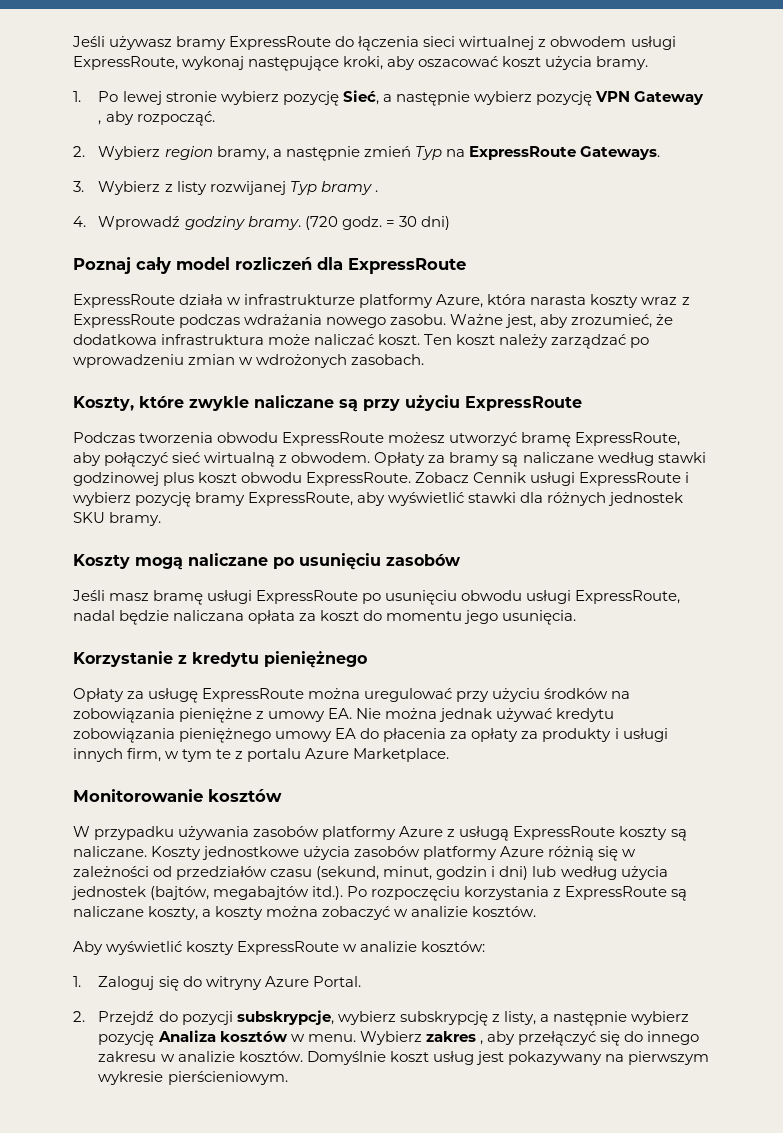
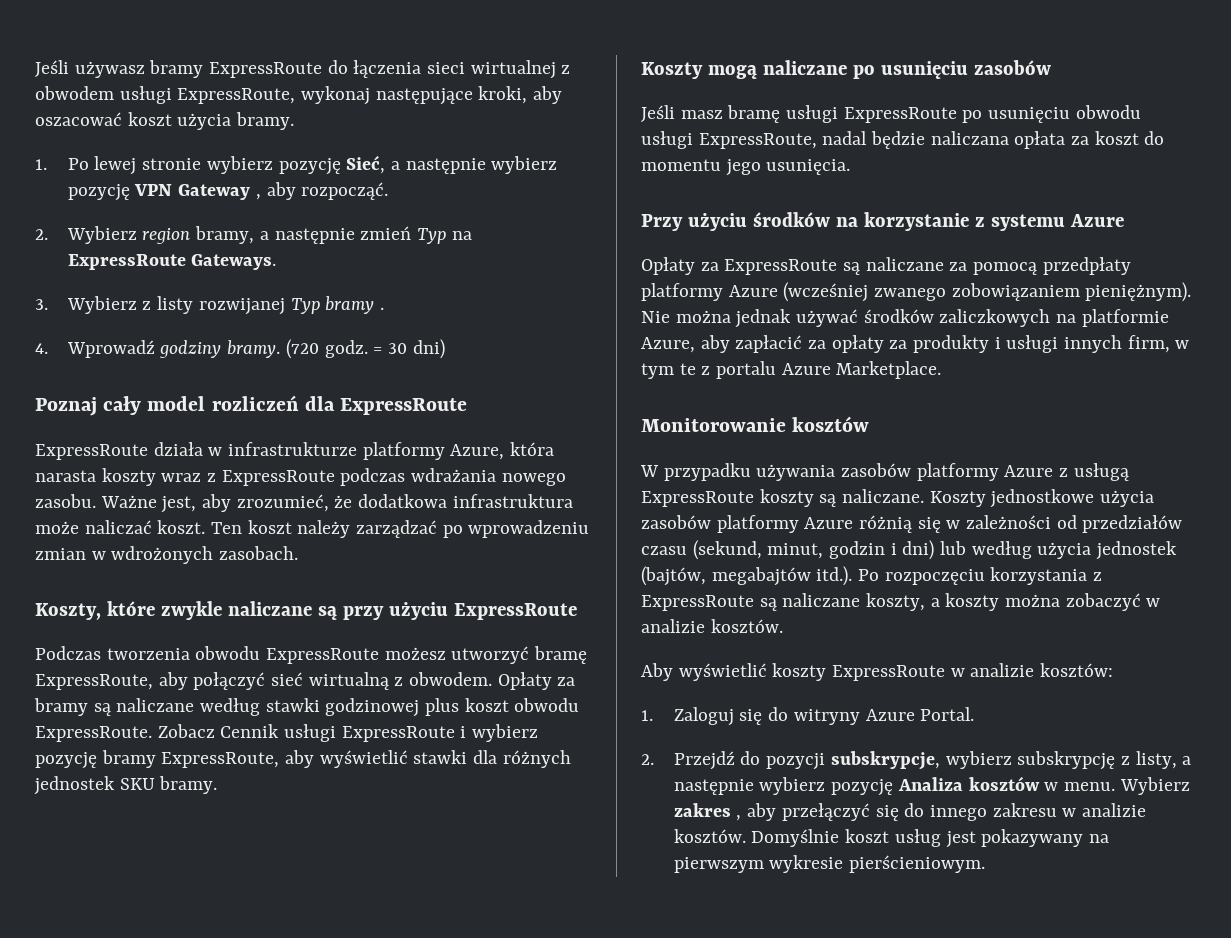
[73,651,367,668] [73,688,631,703] [73,708,615,723] [73,728,447,743] Korzystanie z kredytu pieniężnego // Opłaty za usługę ExpressRoute można uregulować przy użyciu środków na zobowiązania pieniężne z umowy EA. Nie można jednak używać kredytu zobowiązania pieniężnego umowy EA do płacenia -> [641,212,1124,231] [641,257,1131,275] [641,282,1192,302] [641,309,1169,328] [641,335,803,353] Przy użyciu środków na korzystanie z systemu Azure // Opłaty za ExpressRoute są naliczane za pomocą przedpłaty platformy Azure (wcześniej zwanego zobowiązaniem pieniężnym). Nie można jednak używać środków zaliczkowych na platformie Azure, aby zapłacić

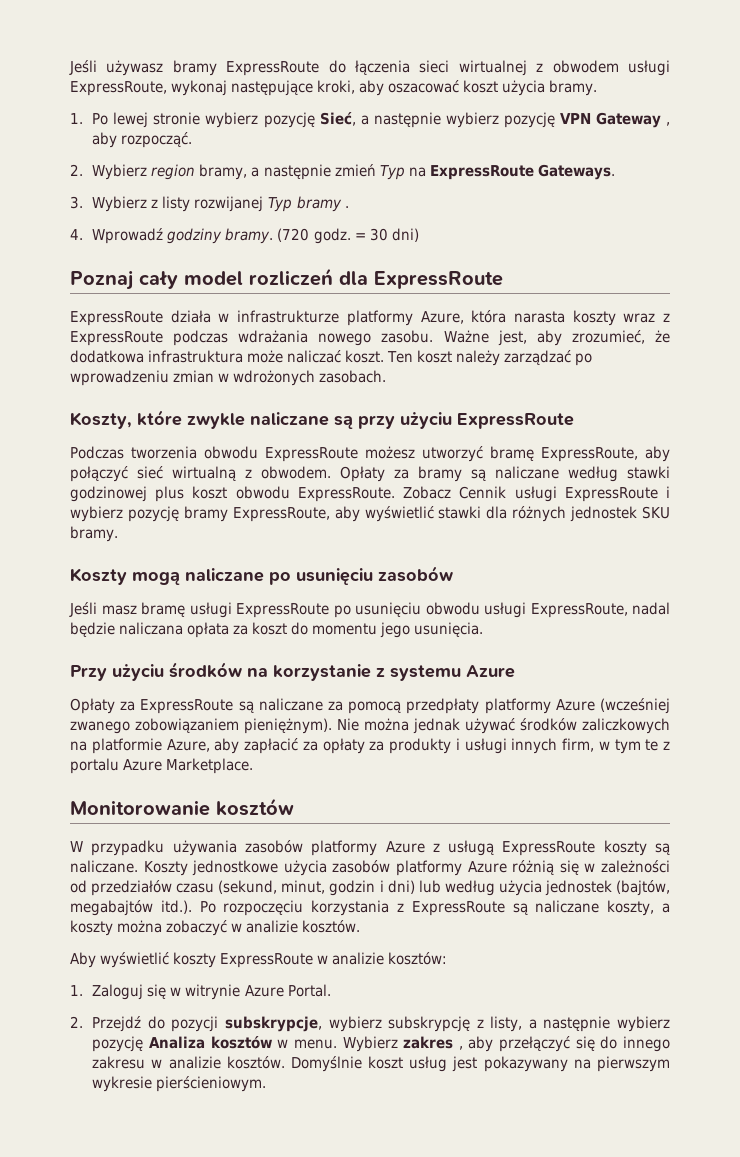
[768,707,860,725] do witryny -> [170,984,241,1000] w witrynie

